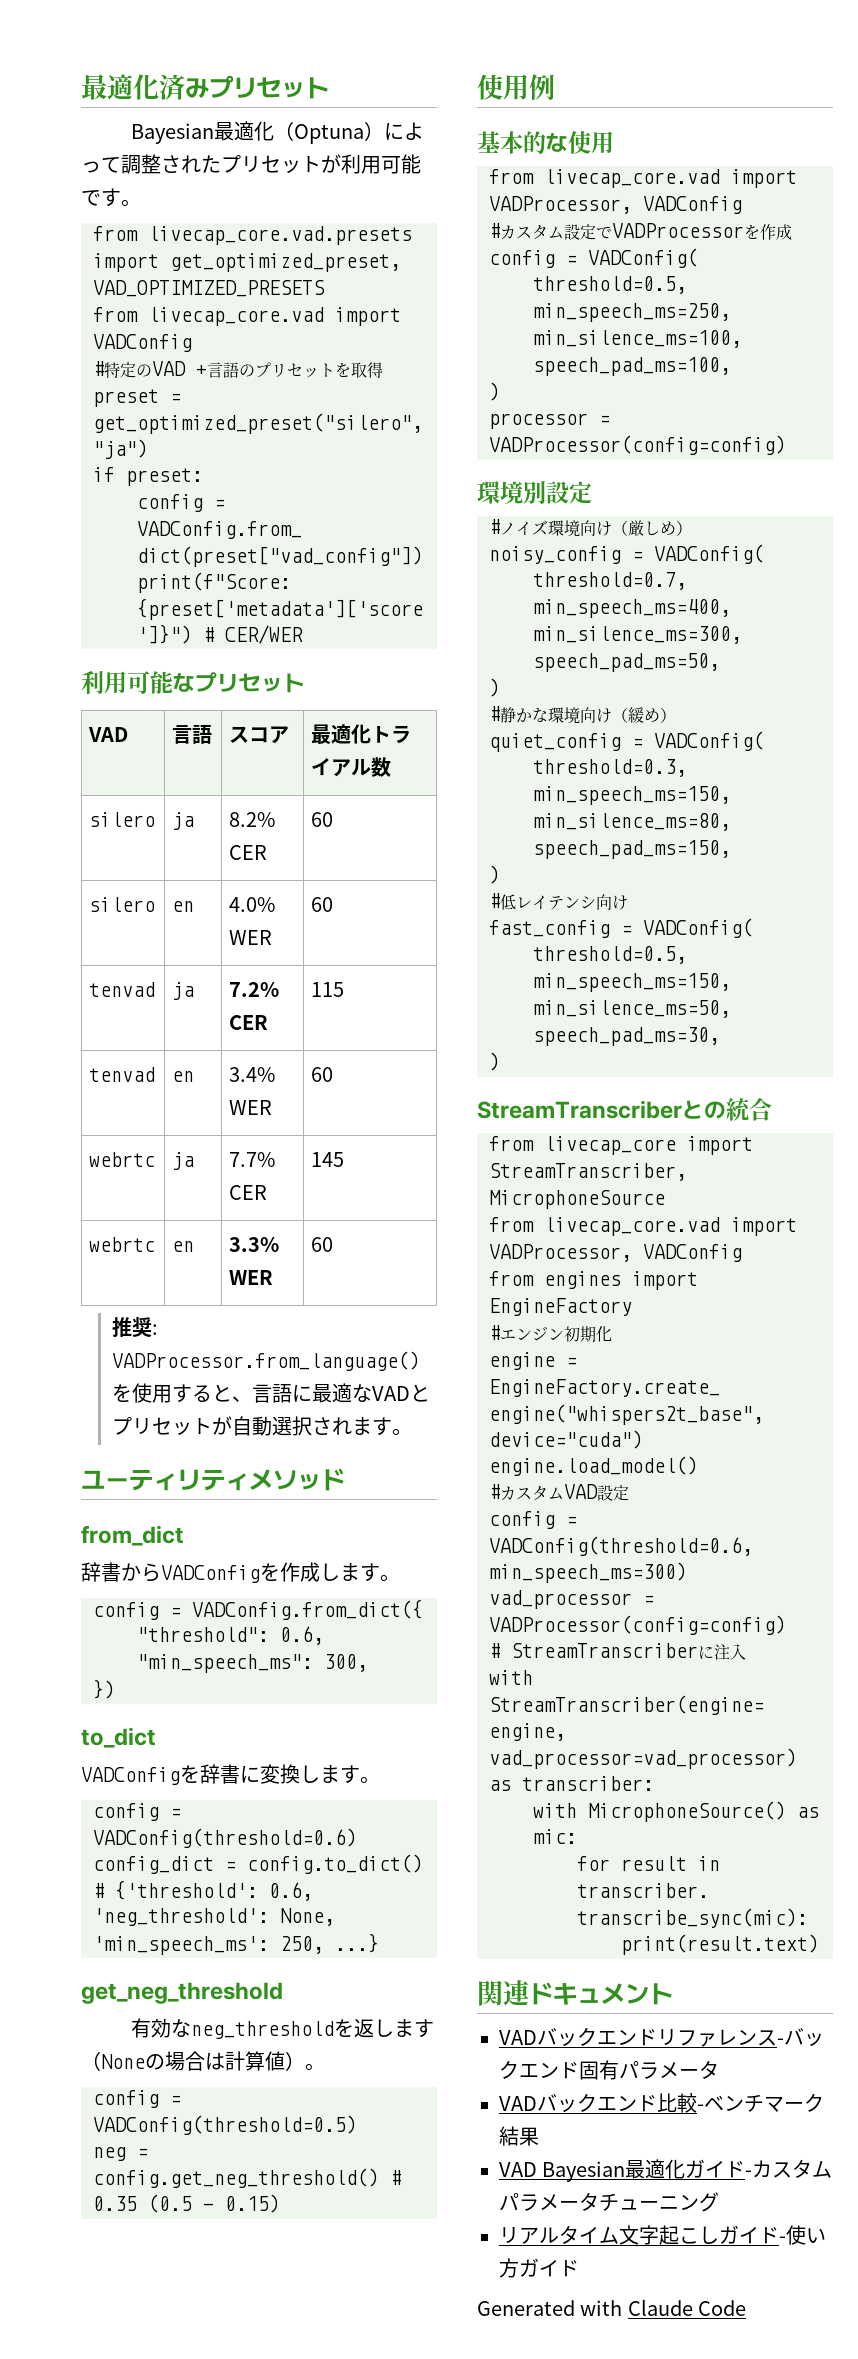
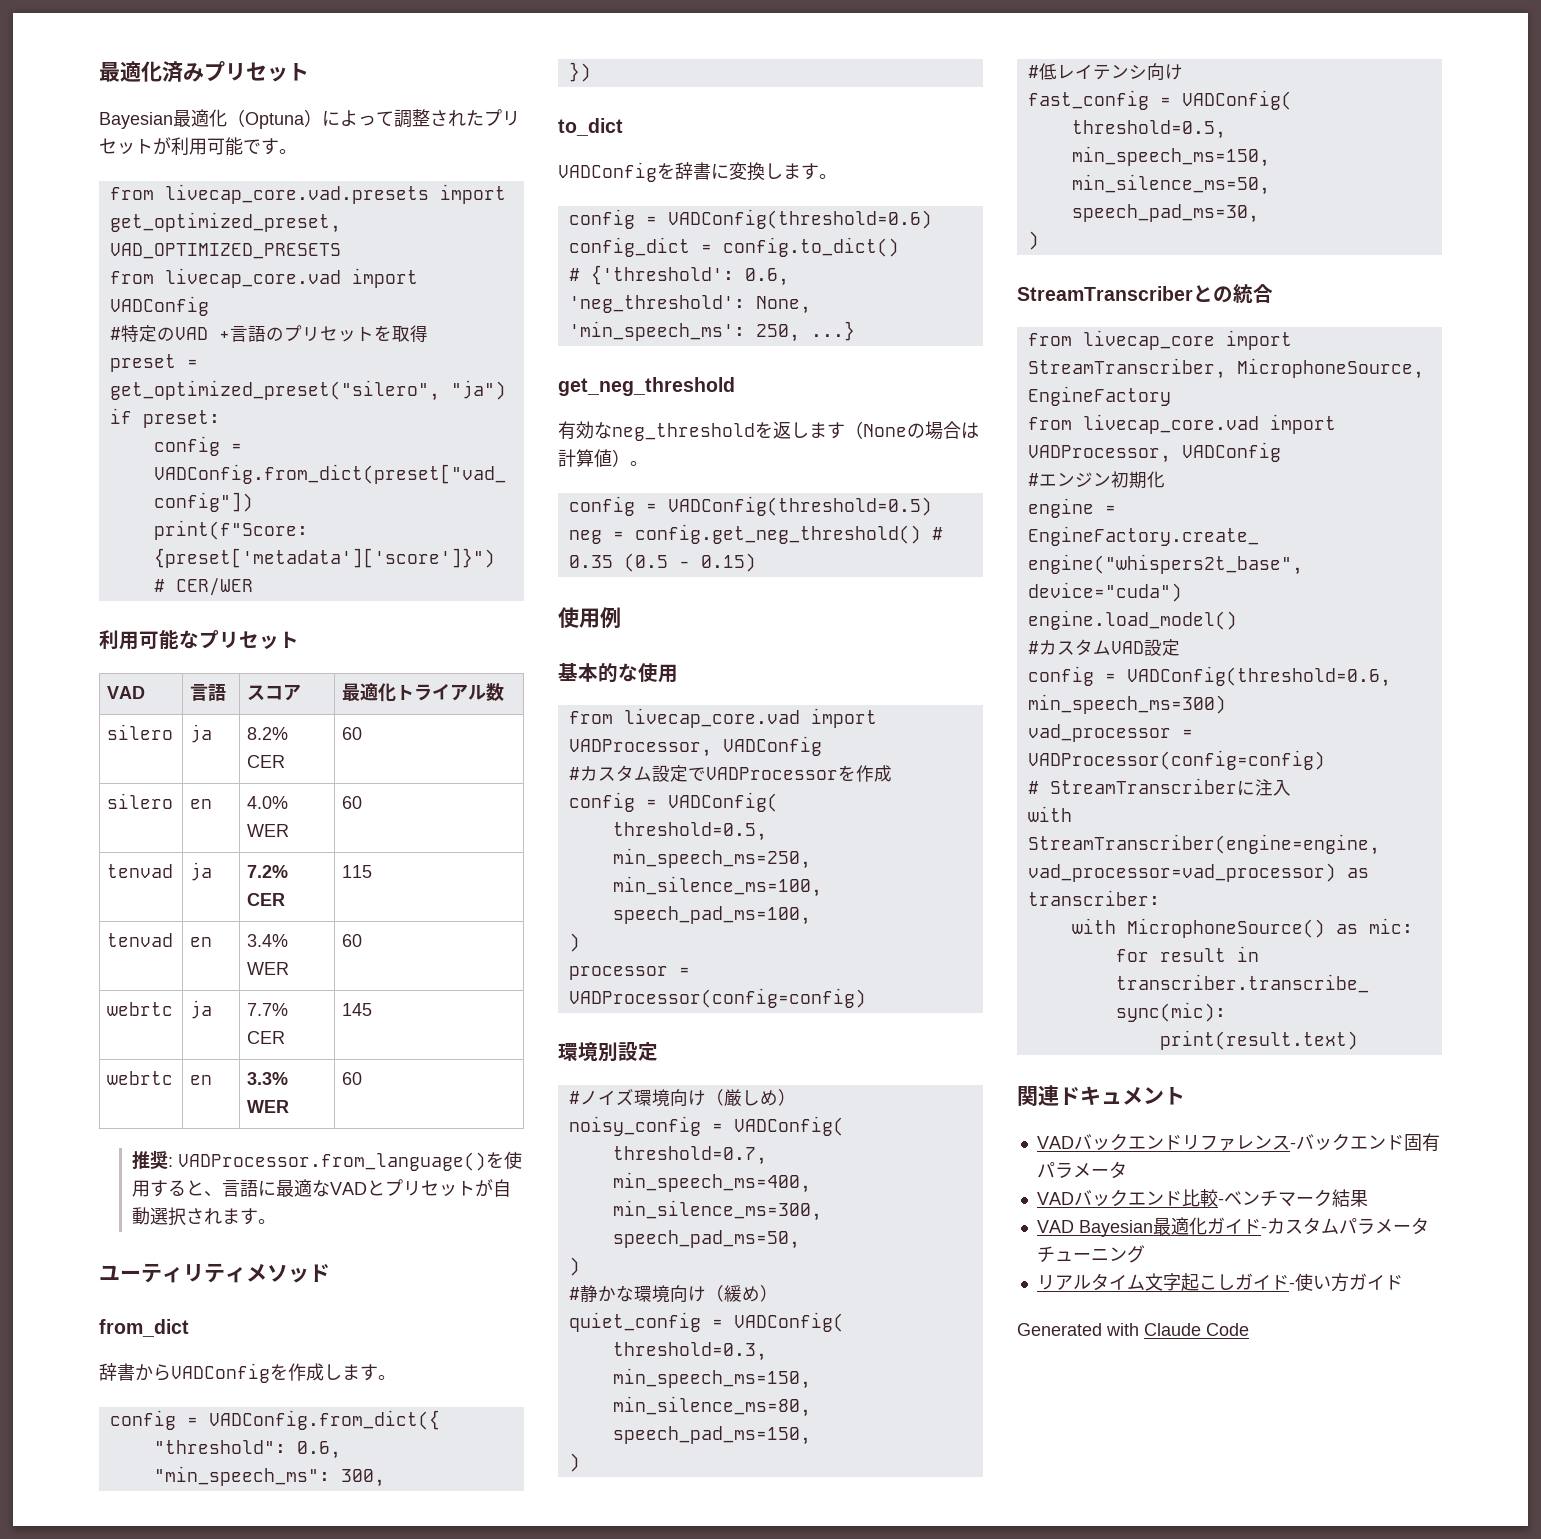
[489,1190,665,1209] [489,1217,797,1236] [489,1244,742,1262] [489,1271,698,1290] [489,1298,632,1316] MicrophoneSource // from livecap_core.vad import VADProcessor, VADConfig // from engines import EngineFactory -> [1236,358,1424,379] [1027,386,1171,406] [1027,414,1336,434] [1027,442,1281,463] MicrophoneSource, EngineFactory // from livecap_core.vad import VADProcessor, VADConfig

